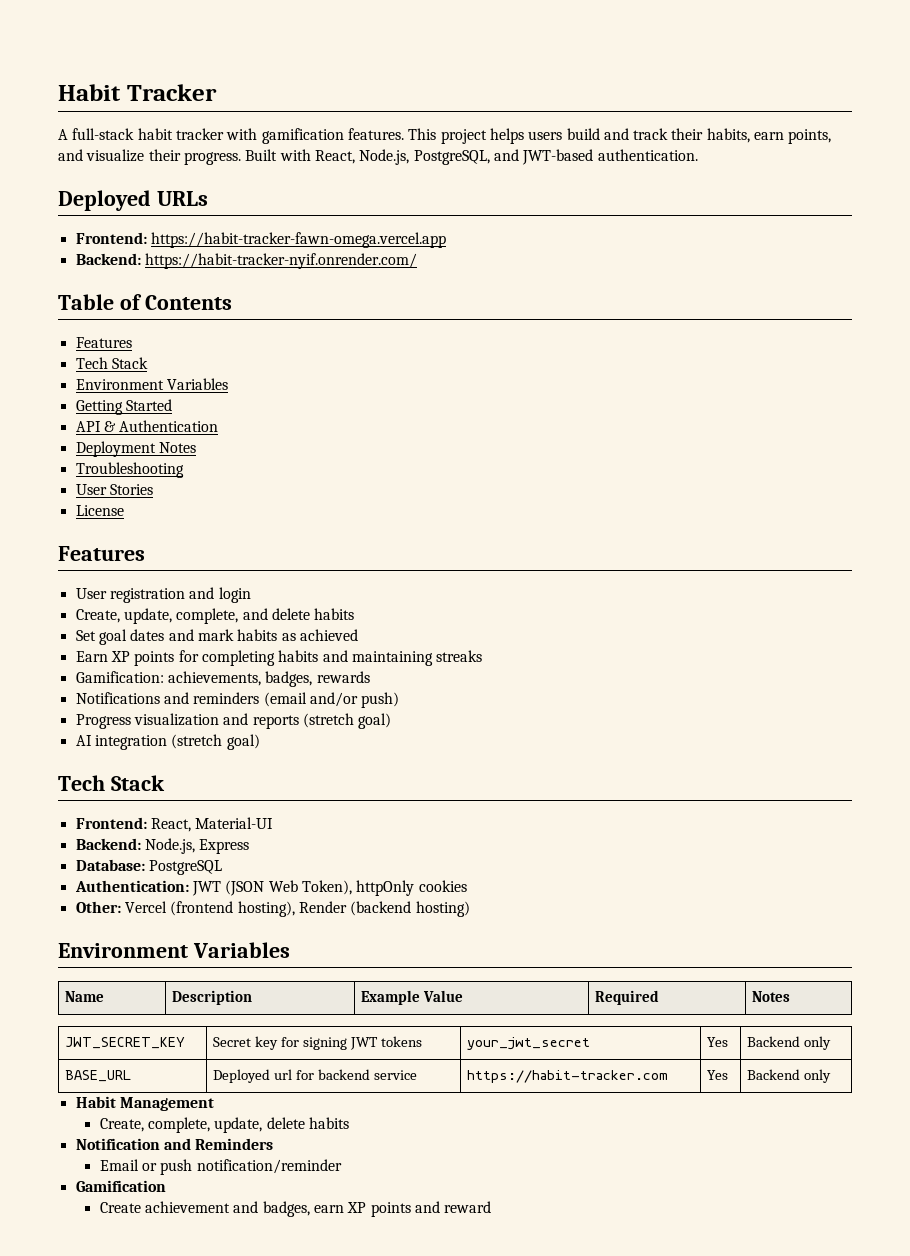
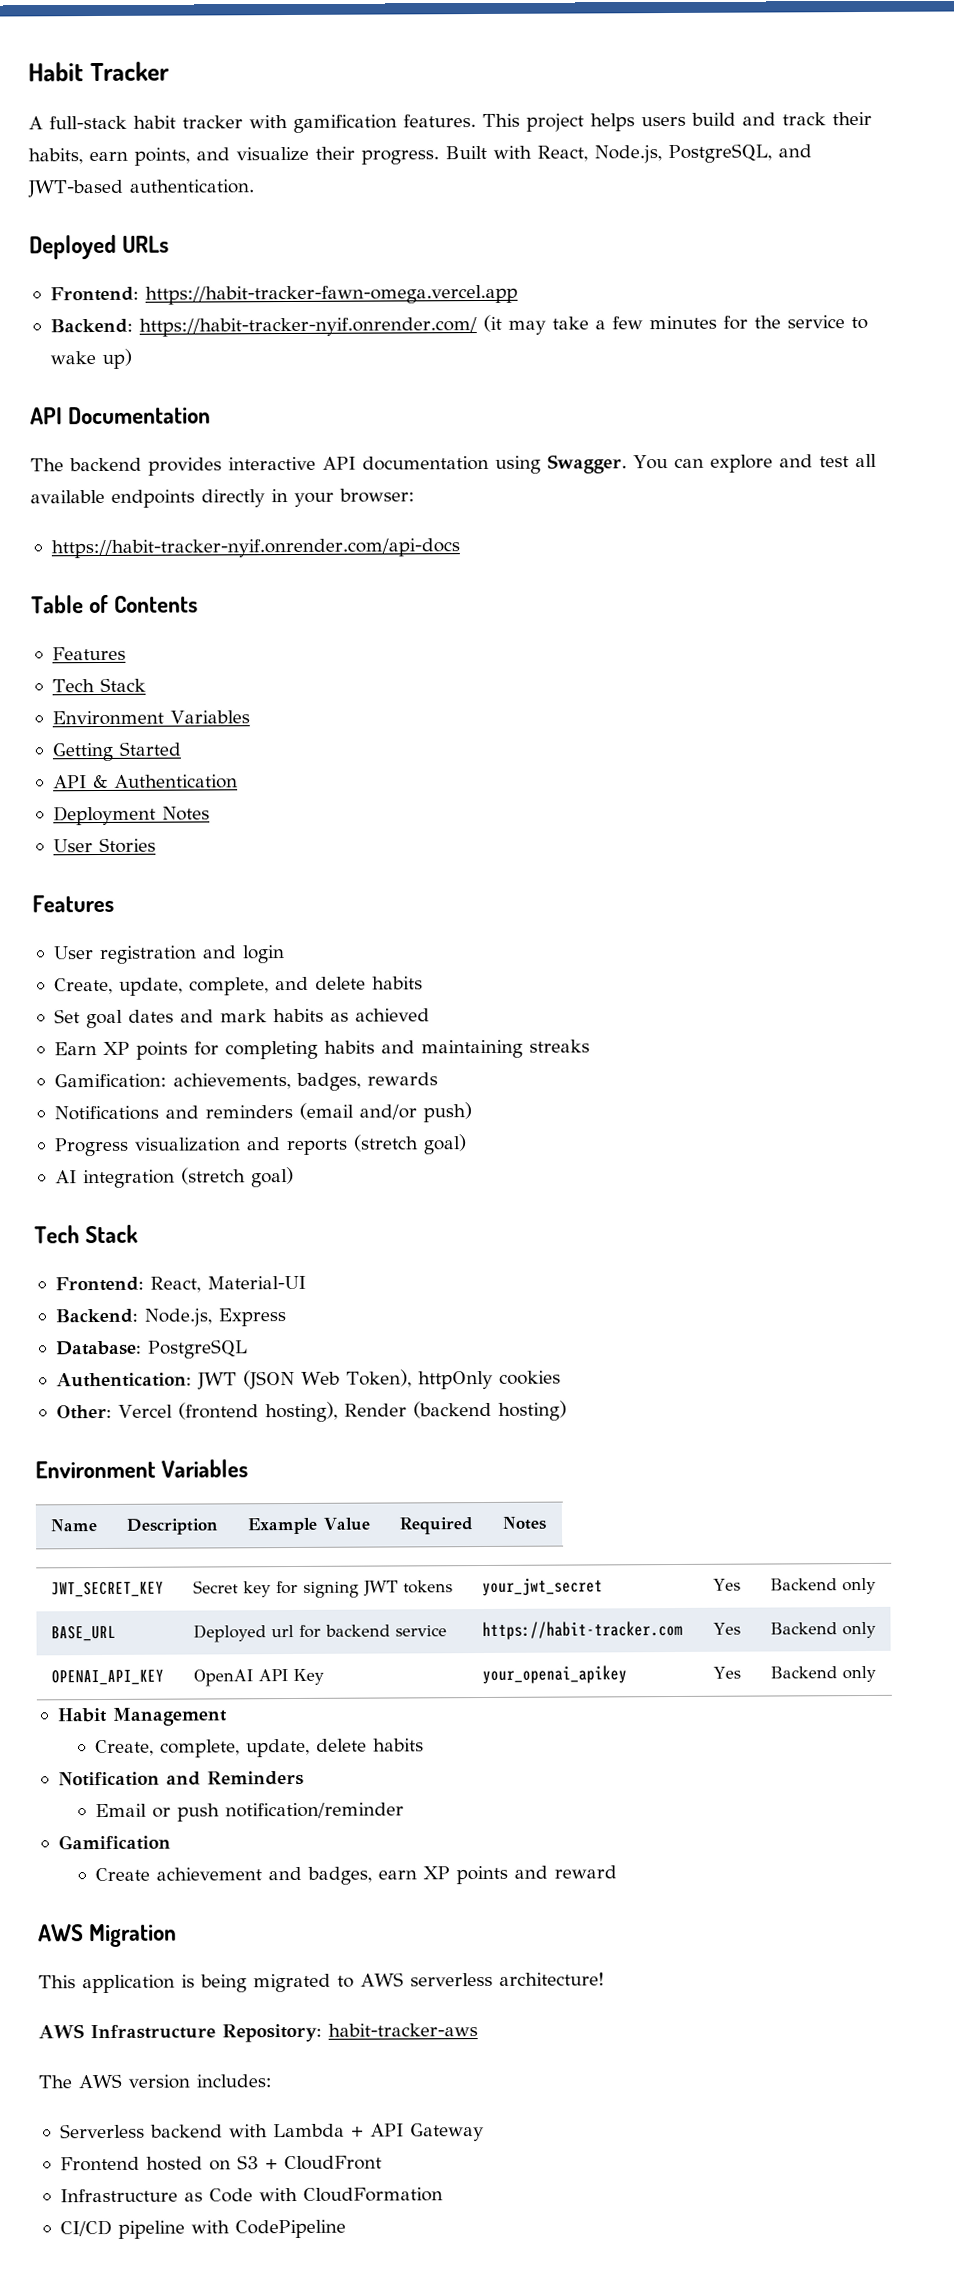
(417, 261) none -> [482,314,868,335] [49,348,132,369] [30,406,212,425] [30,453,877,476] [30,488,415,508] [50,538,460,559] (it may take a few minutes for the service to wake up) // API Documentation // The backend provides interactive API documentation using Swagger. You can explore and test all available endpoints directly in your browser: // https://habit-tracker-nyif.onrender.com/api-docs
[75,462,184,478] // Troubleshooting -> (210, 813) none
[75,505,124,516] // License -> (156, 845) none
(832, 1076) none -> [50,1669,164,1686] [192,1668,324,1687] [481,1665,627,1685] [712,1666,741,1679] [769,1665,876,1683] // OPENAI_API_KEY | OpenAI API Key | your_openai_apikey | Yes | Backend only
(492, 1207) none -> [38,1923,178,1948] [38,1972,605,1994] [38,2023,478,2043] [38,2073,272,2089] [59,2123,484,2142] [59,2155,382,2172] [59,2187,443,2203] [59,2219,346,2239] // AWS Migration // This application is being migrated to AWS serverless architecture! // AWS Infrastructure Repository: habit-tracker-aws // The AWS version includes: // Serverless backend with Lambda + API Gateway // Frontend hosted on S3 + CloudFront // Infrastructure as Code with CloudFormation // CI/CD pipeline with CodePipeline

